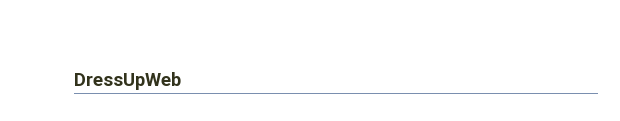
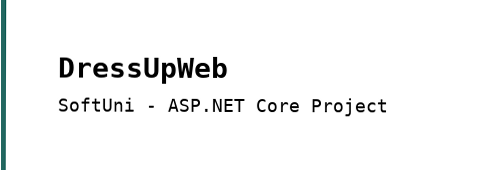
(181, 81) none -> [57,97,388,117] // SoftUni - ASP.NET Core Project

